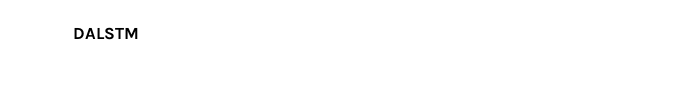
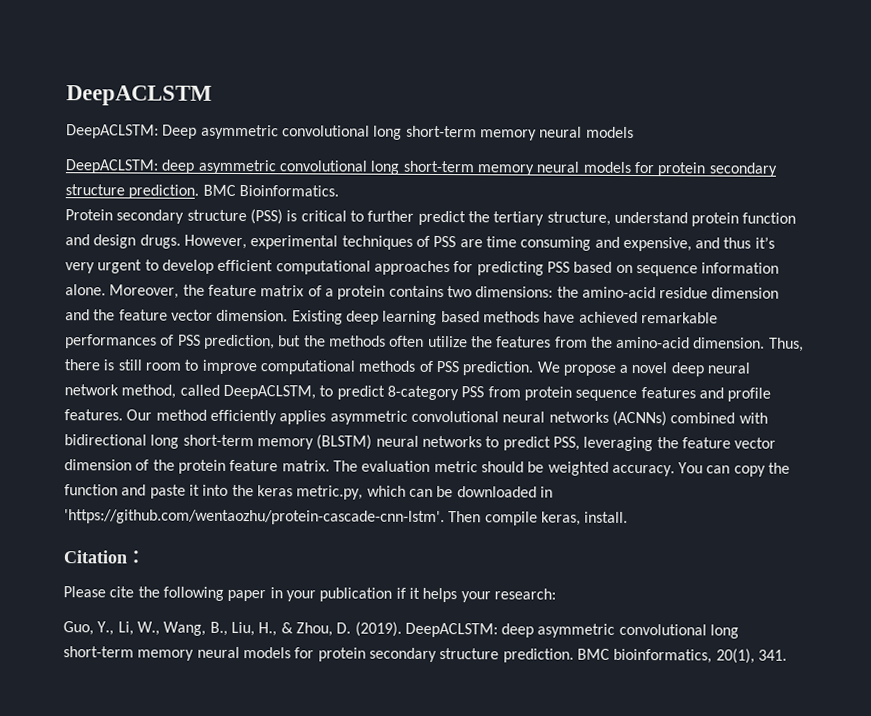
[73,27,139,40] DALSTM -> [66,85,212,106] [66,124,634,141] [65,159,777,177] [65,184,339,199] [65,209,797,227] [65,234,775,252] [65,259,780,277] [65,284,780,300] [65,309,718,326] [65,334,804,352] [64,359,751,377] [64,384,772,402] [64,409,768,427] [64,434,777,452] [64,459,791,477] [64,484,553,500] [64,509,629,526] [63,550,146,564] [63,586,556,603] [63,621,740,639] [63,646,787,664] DeepACLSTM // DeepACLSTM: Deep asymmetric convolutional long short-term memory neural models // DeepACLSTM: deep asymmetric convolutional long short-term memory neural models for protein secondary structure prediction. BMC Bioinformatics. // Protein secondary structure (PSS) is critical to further predict the tertiary structure, understand protein function and design drugs. However, experimental techniques of PSS are time consuming and expensive, and thus it’s very urgent to develop efficient computational approaches for predicting PSS based on sequence information alone. Moreover, the feature matrix of a protein contains two dimensions: the amino-acid residue dimension and the feature vector dimension. Existing deep learning based methods have achieved remarkable performances of PSS prediction, but the methods often utilize the features from the amino-acid dimension. Thus, there is still room to improve computational methods of PSS prediction. We propose a novel deep neural network method, called DeepACLSTM, to predict 8-category PSS from protein sequence features and profile features. Our method efficiently applies asymmetric convolutional neural networks (ACNNs) combined with bidirectional long short-term memory (BLSTM) neural networks to predict PSS, leveraging the feature vector dimension of the protein feature matrix. The evaluation metric should be weighted accuracy. You can copy the function and paste it into the keras metric.py, which can be downloaded in 'https://github.com/wentaozhu/protein-cascade-cnn-lstm'. Then compile keras, install. // Citation： // Please cite the following paper in your publication if it helps your research: // Guo, Y., Li, W., Wang, B., Liu, H., & Zhou, D. (2019). DeepACLSTM: deep asymmetric convolutional long short-term memory neural models for protein secondary structure prediction. BMC bioinformatics, 20(1), 341.

